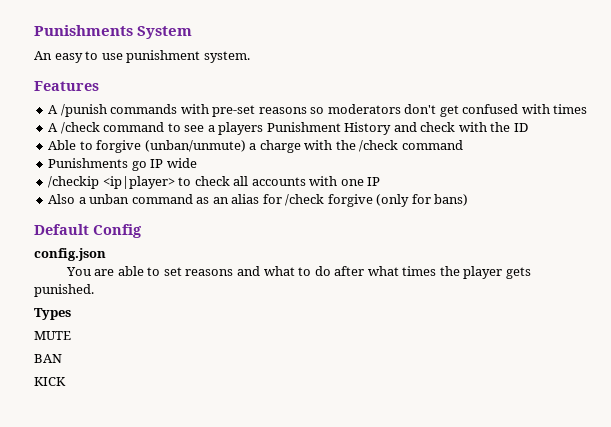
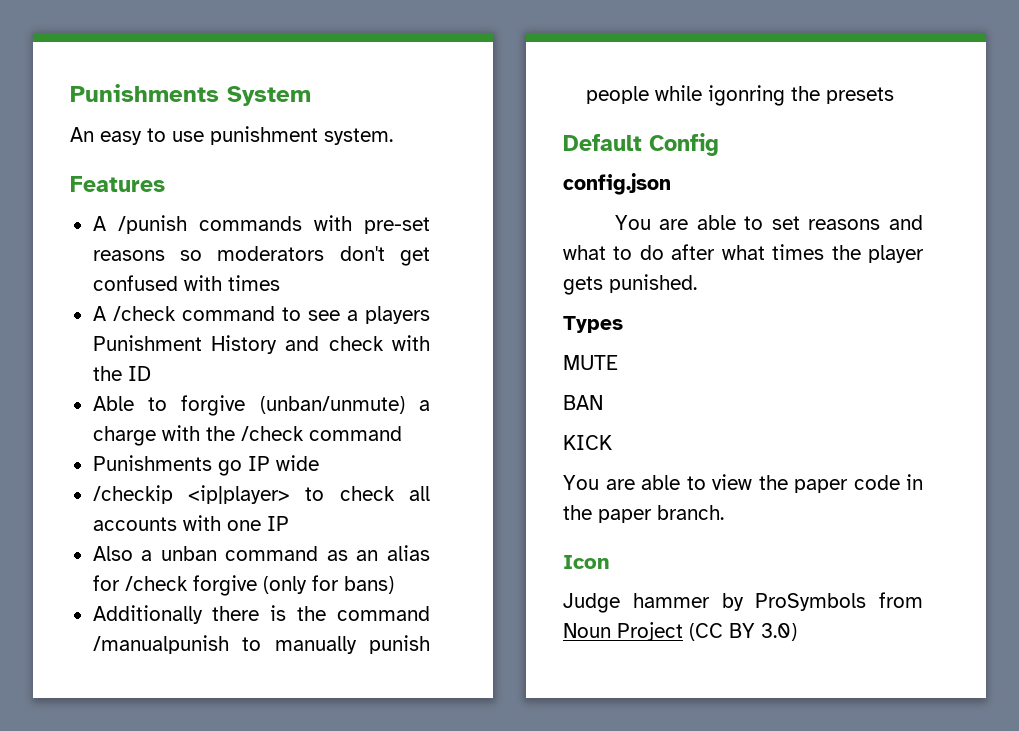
(469, 200) none -> [92,605,431,624] [92,635,430,654] [585,85,894,106] // Additionally there is the command /manualpunish to manually punish people while igonring the presets
(66, 381) none -> [563,474,923,493] [563,505,724,523] [563,555,610,569] [563,592,923,613] [563,622,797,641] // You are able to view the paper code in the paper branch. // Icon // Judge hammer by ProSymbols from Noun Project (CC BY 3.0)

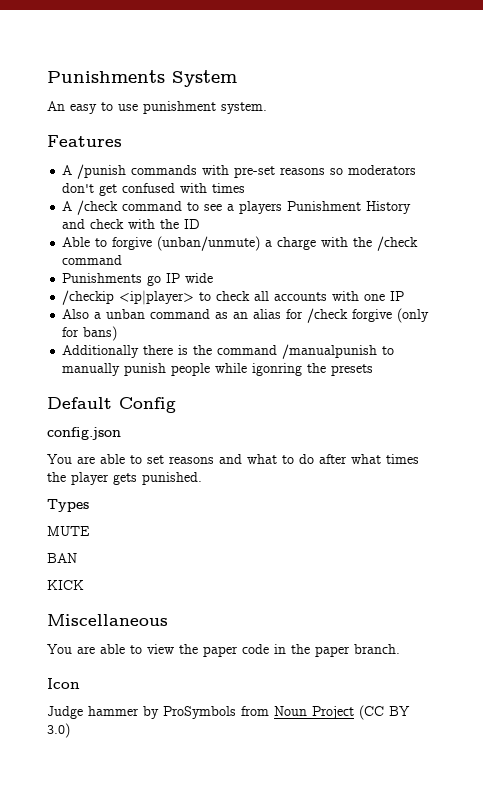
(612, 442) none -> [47,614,168,626] // Miscellaneous

